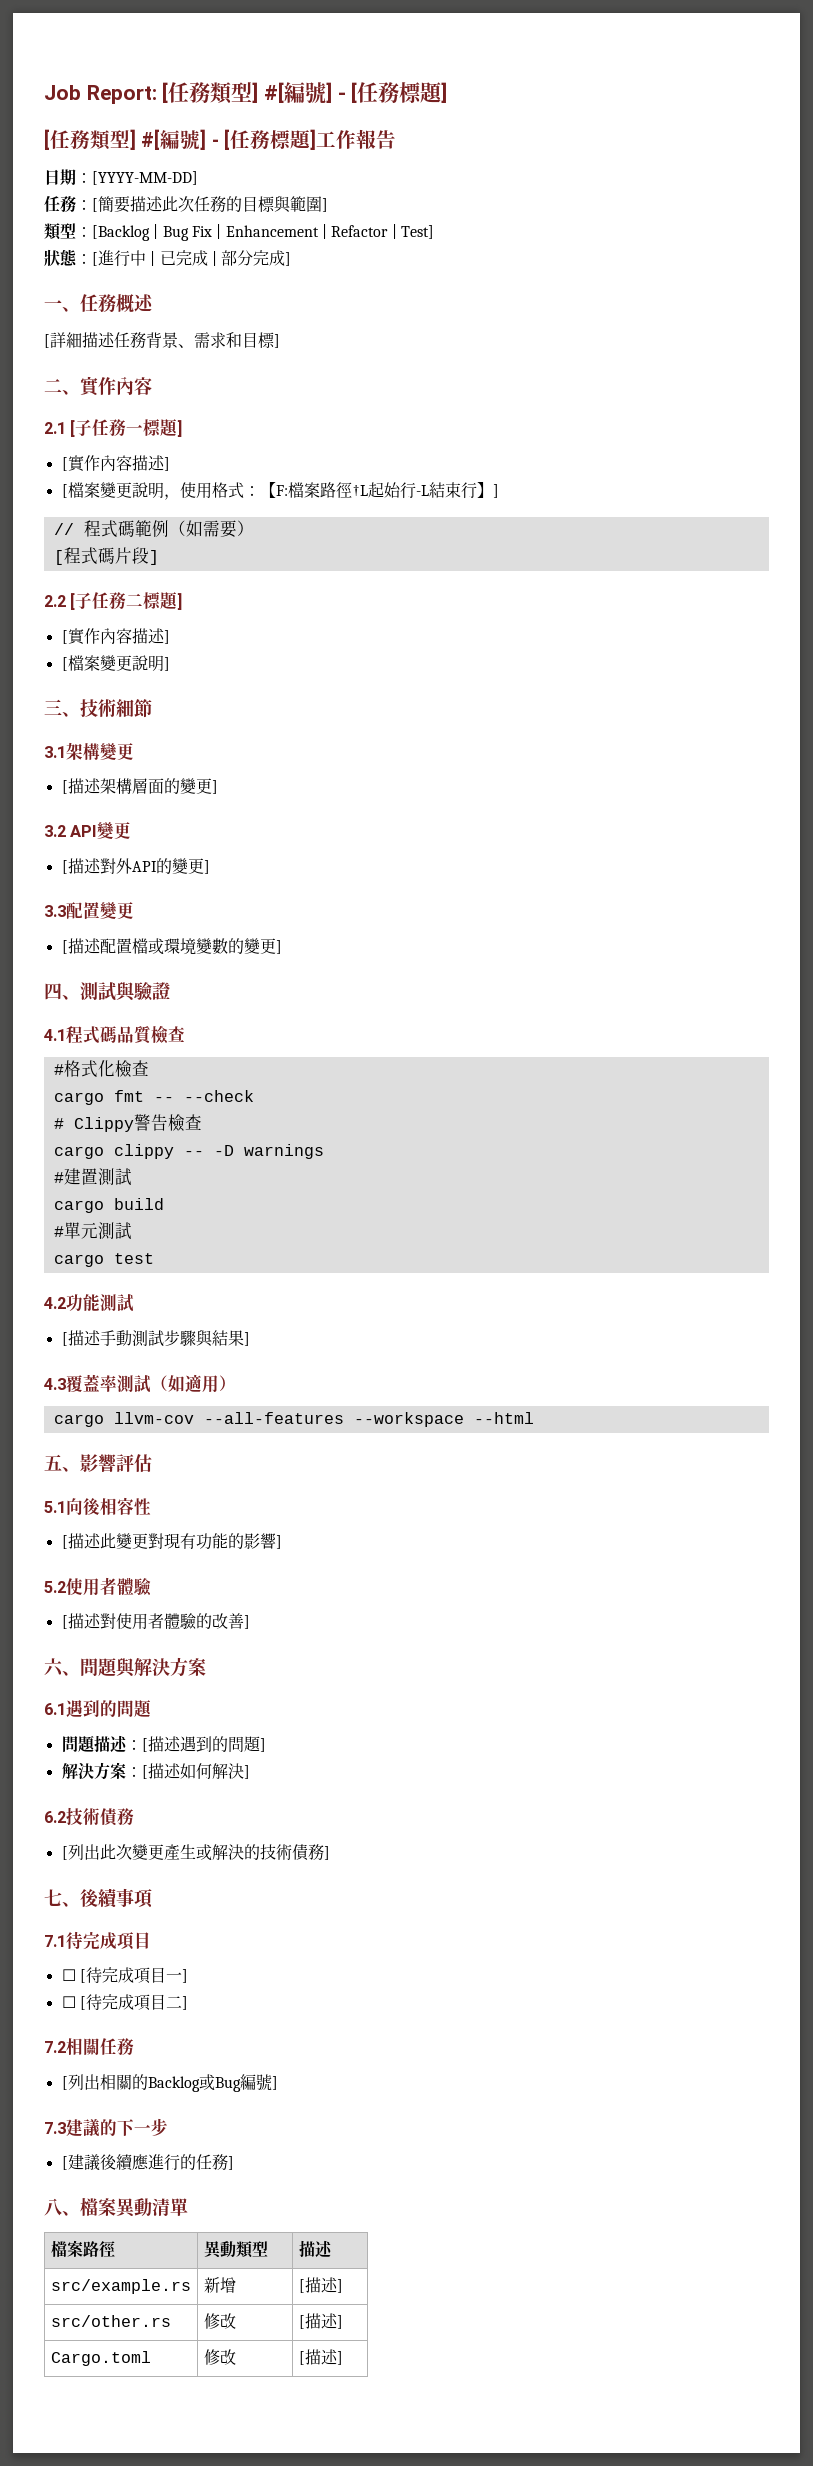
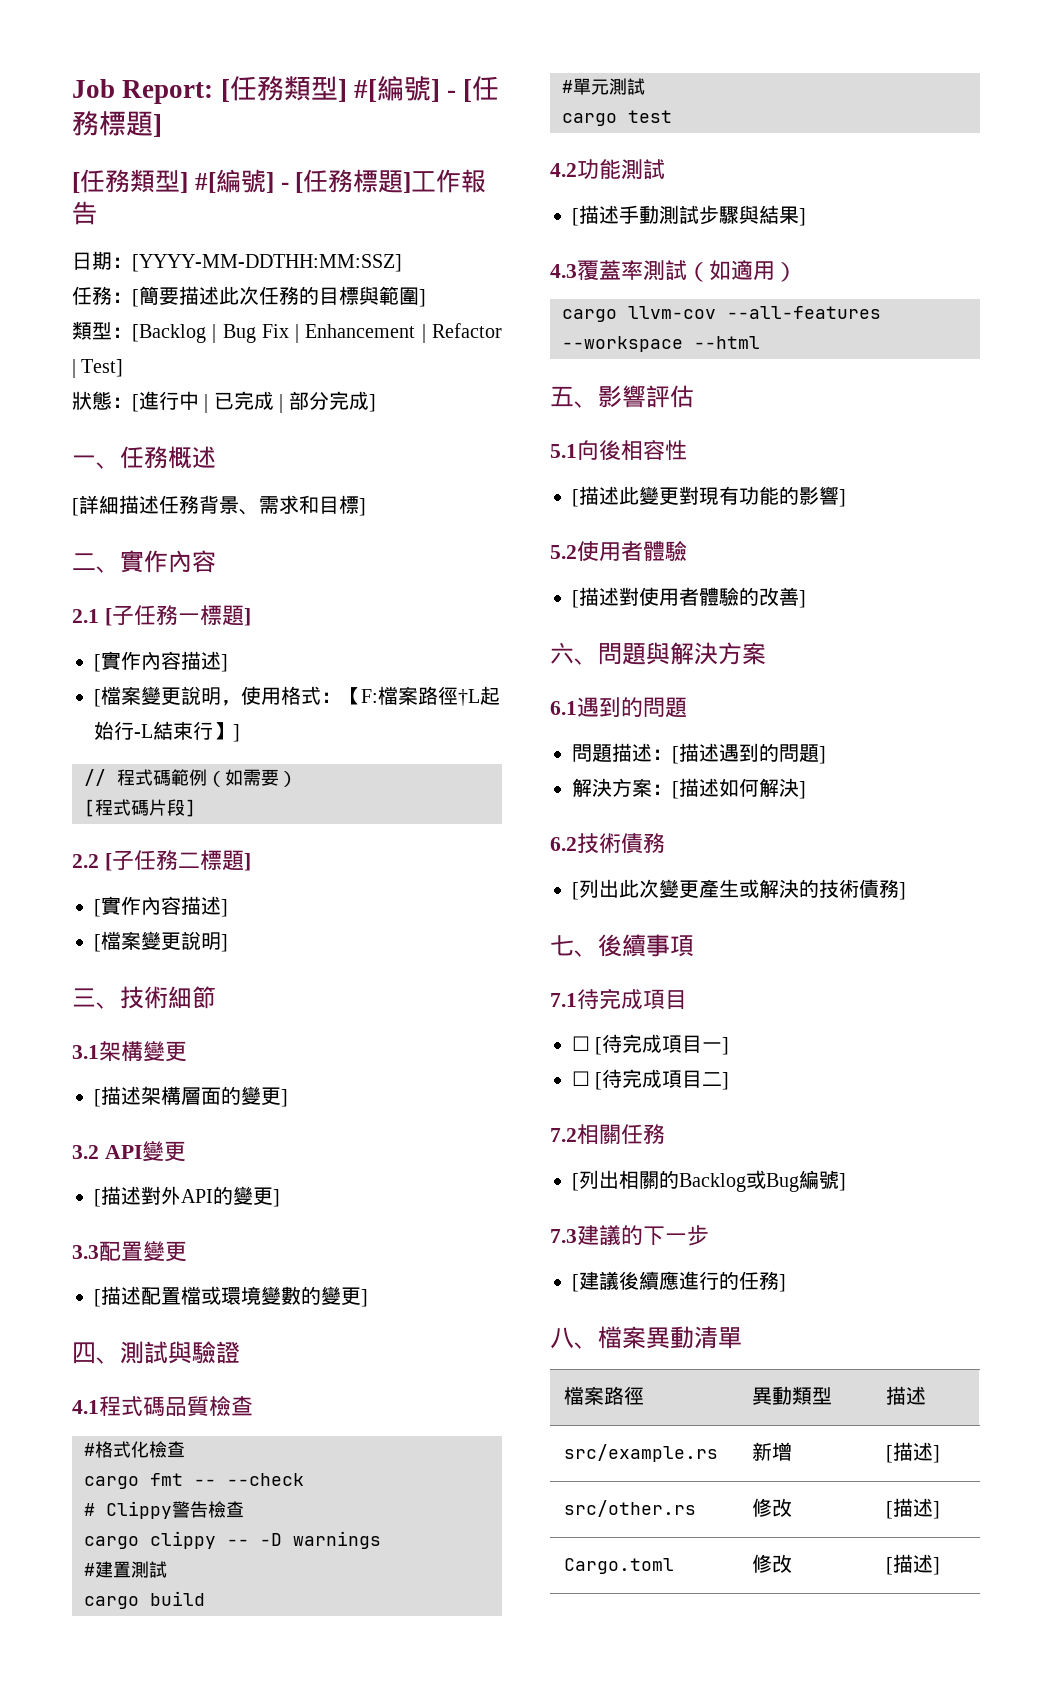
[92,171,198,185] [YYYY-MM-DD] -> [132,254,402,272] [YYYY-MM-DDTHH:MM:SSZ]

